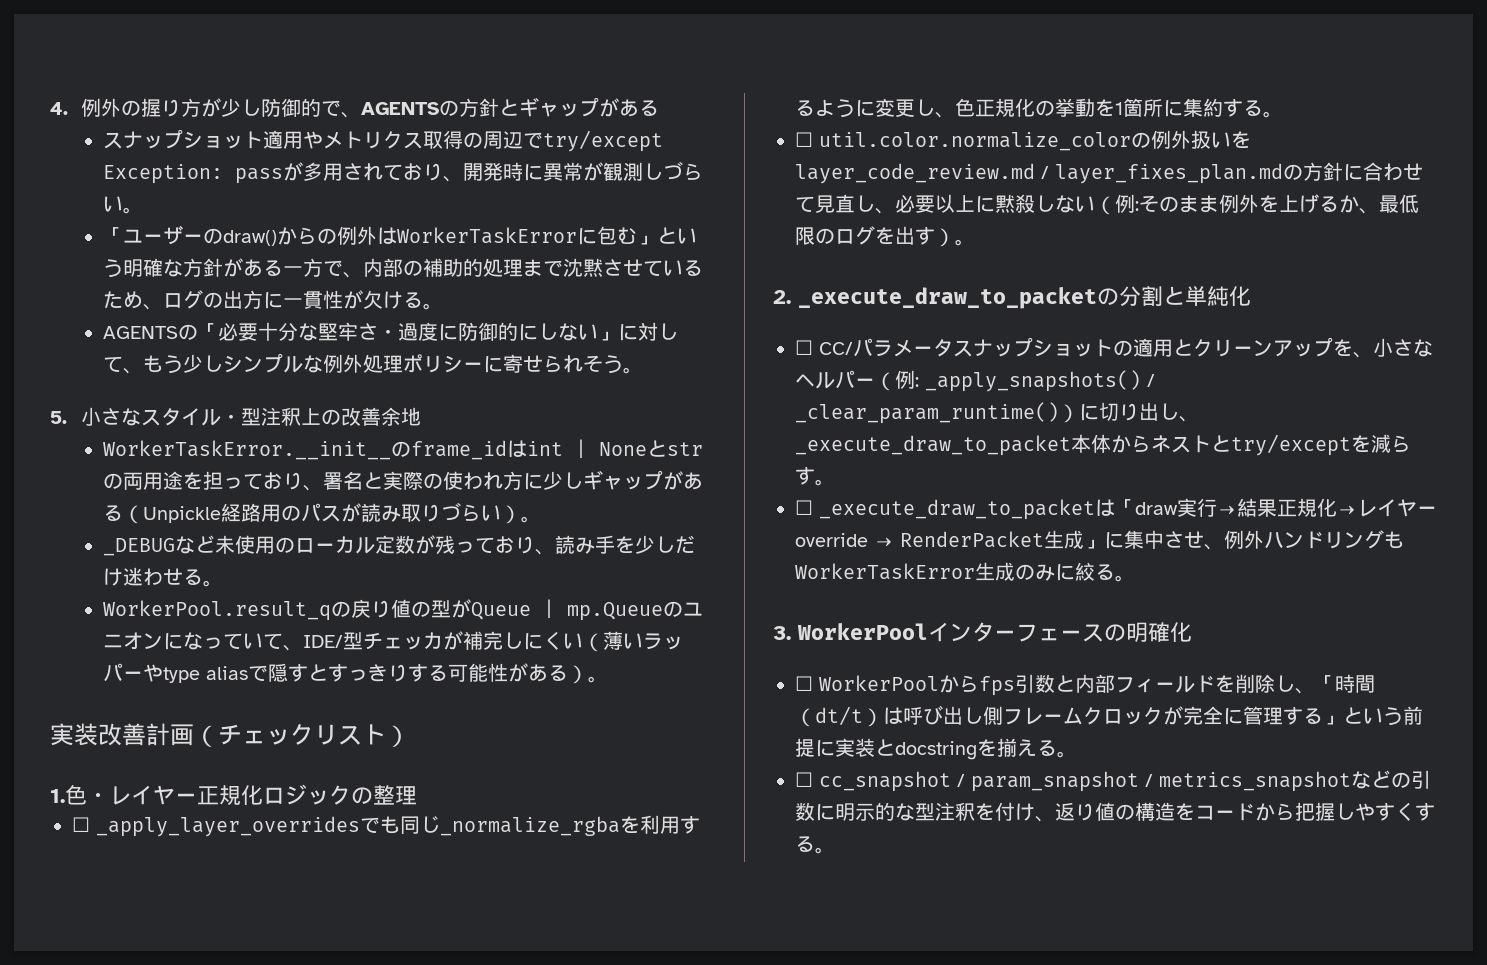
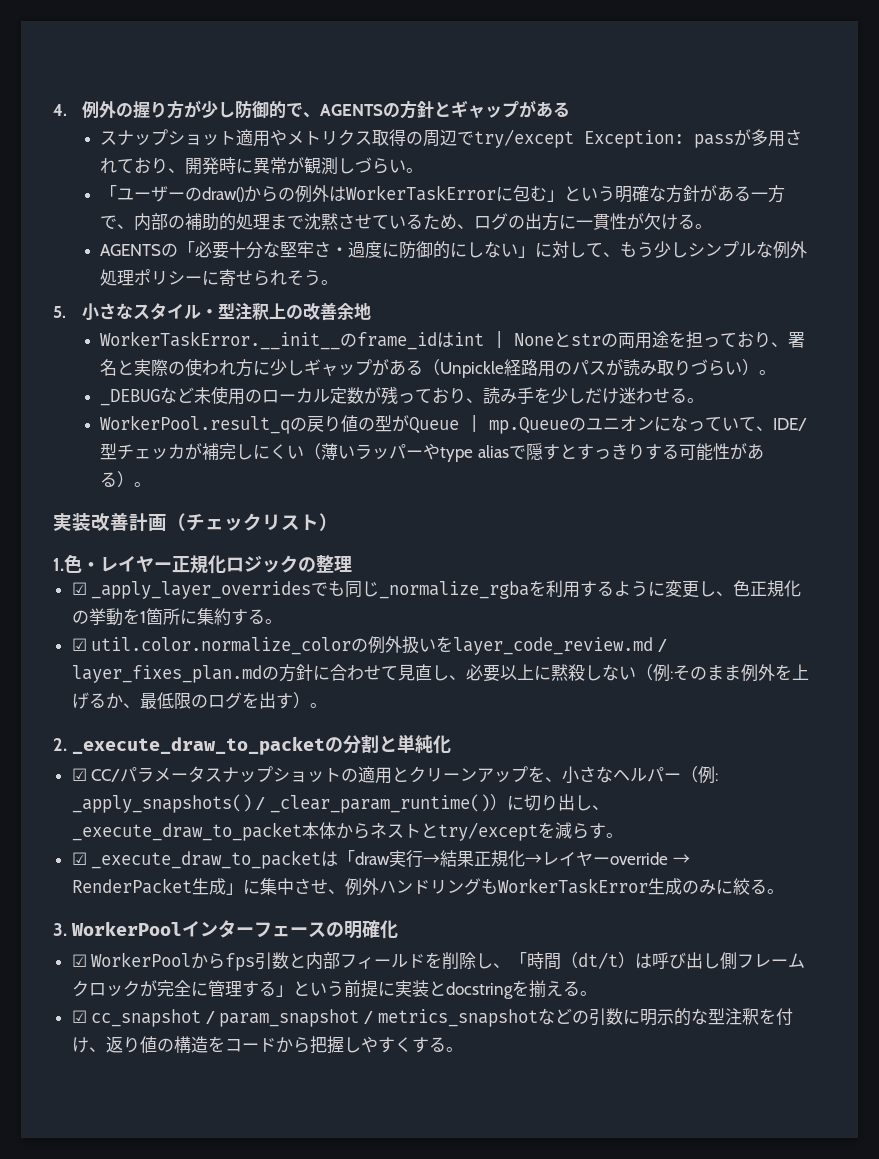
[72,817,90,832] ☐ -> [71,582,87,595] ☑
[795,132,813,147] ☐ -> [71,638,87,651] ☑
[795,340,813,355] ☐ -> [71,768,87,781] ☑
[795,500,813,515] ☐ -> [71,852,87,865] ☑
[795,676,813,691] ☐ -> [71,954,87,967] ☑
[795,772,813,787] ☐ -> [71,1010,87,1023] ☑

